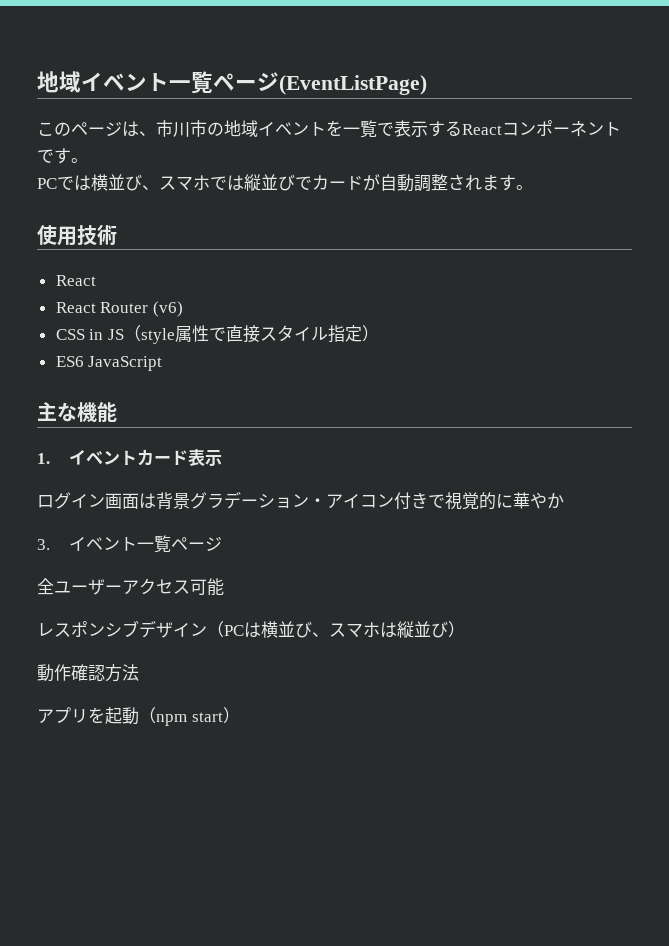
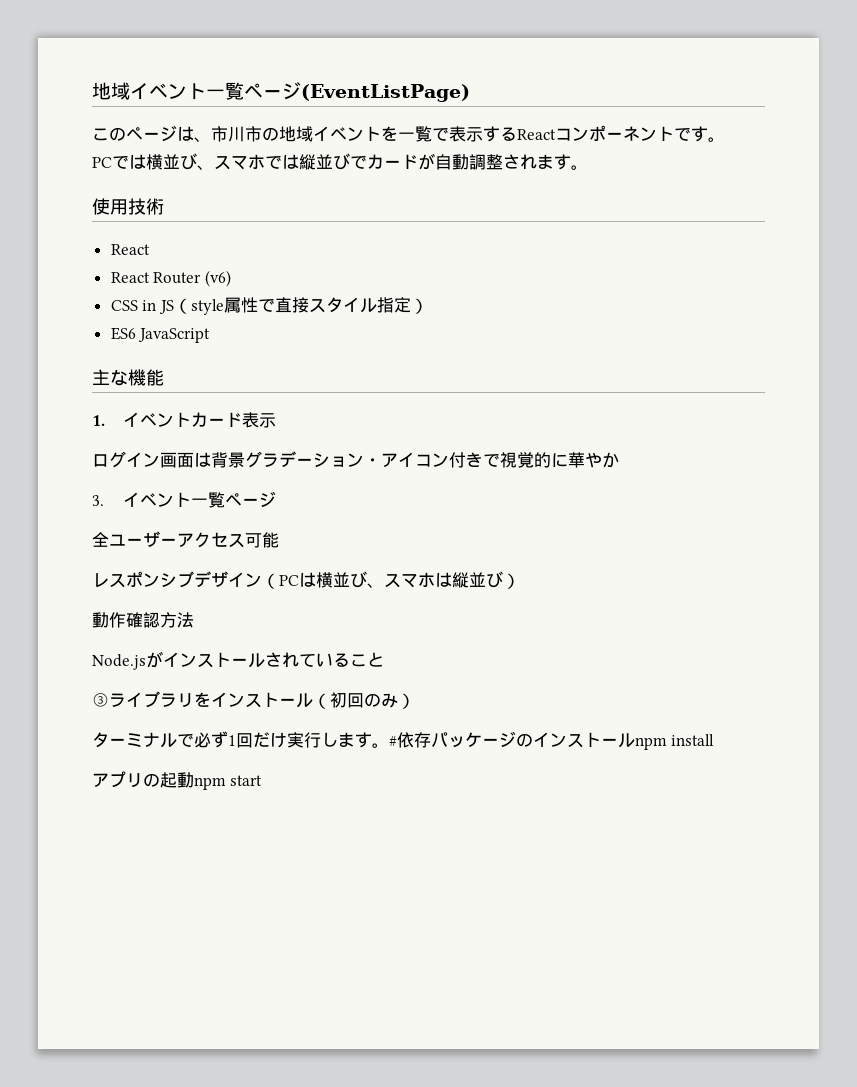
(139, 672) none -> [92,651,384,670] [92,691,415,709] [92,731,714,750] // Node.jsがインストールされていること // ③ライブラリをインストール（初回のみ） // ターミナルで必ず1回だけ実行します。#依存パッケージのインストールnpm install
[88,707,156,725] を起動（ -> [143,772,194,788] の起動
[222,707,240,724] ） -> (262, 780) none

